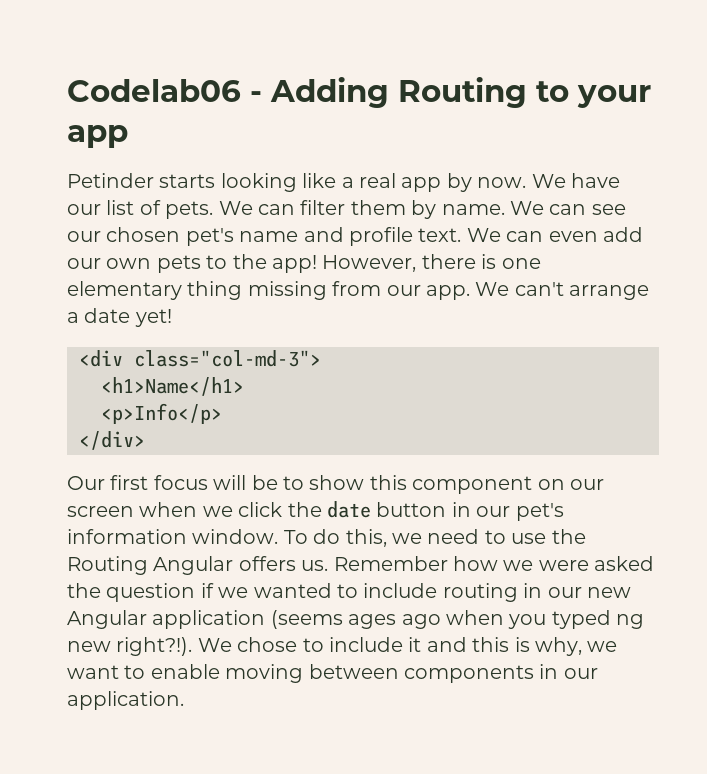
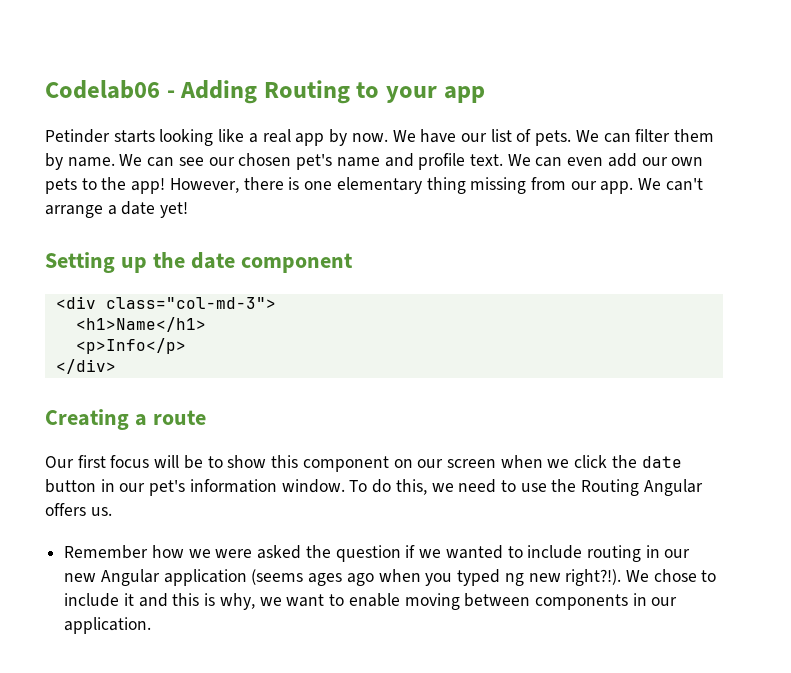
(172, 318) none -> [45,252,353,273] // Setting up the date component
(145, 440) none -> [45,409,206,430] // Creating a route
(329, 565) none -> (112, 511) //

